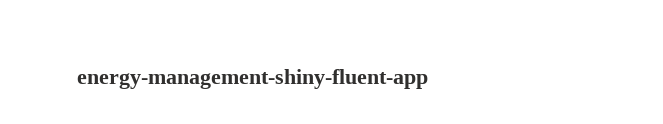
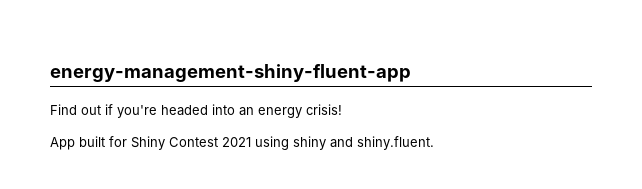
(428, 79) none -> [50,104,342,118] [50,136,434,150] // Find out if you're headed into an energy crisis! // App built for Shiny Contest 2021 using shiny and shiny.fluent.

